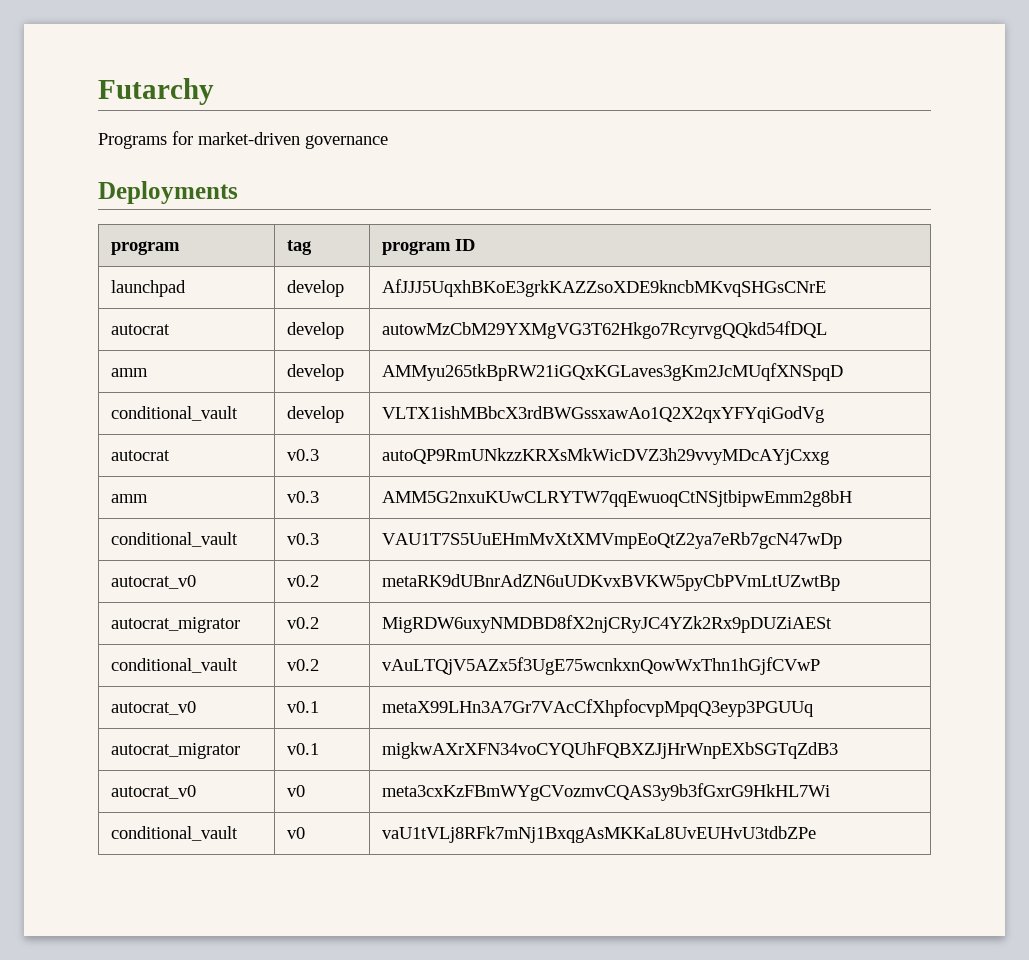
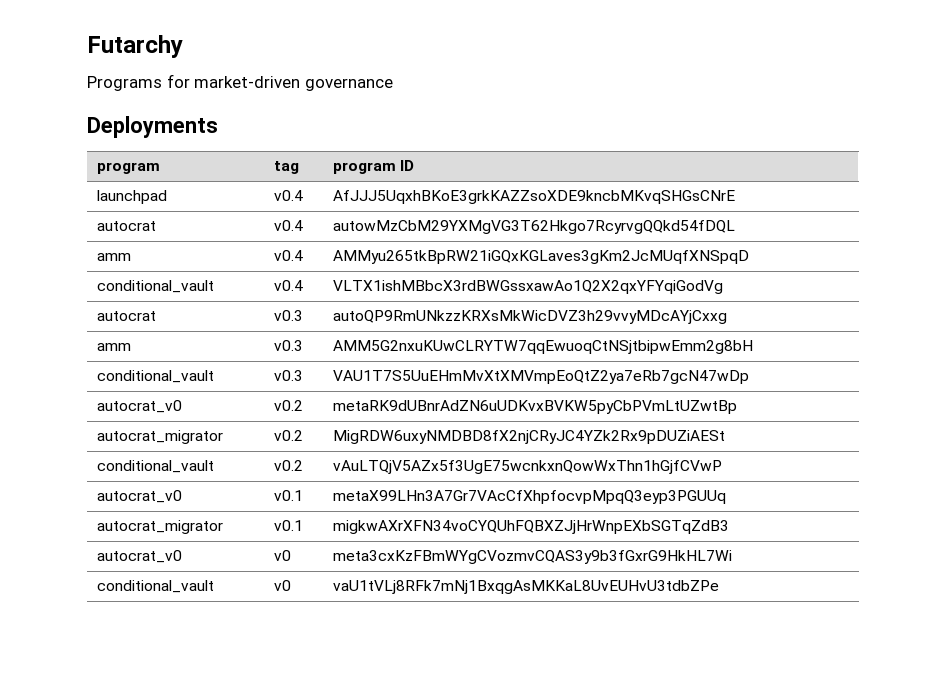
[287,280,345,297] develop -> [273,190,303,201] v0.4
[287,322,345,339] develop -> [273,220,303,231] v0.4
[287,364,345,381] develop -> [273,250,303,261] v0.4
[287,406,345,423] develop -> [273,280,303,291] v0.4

